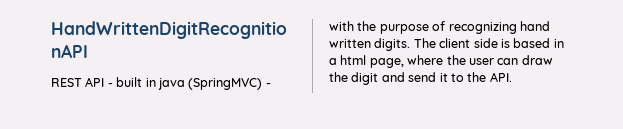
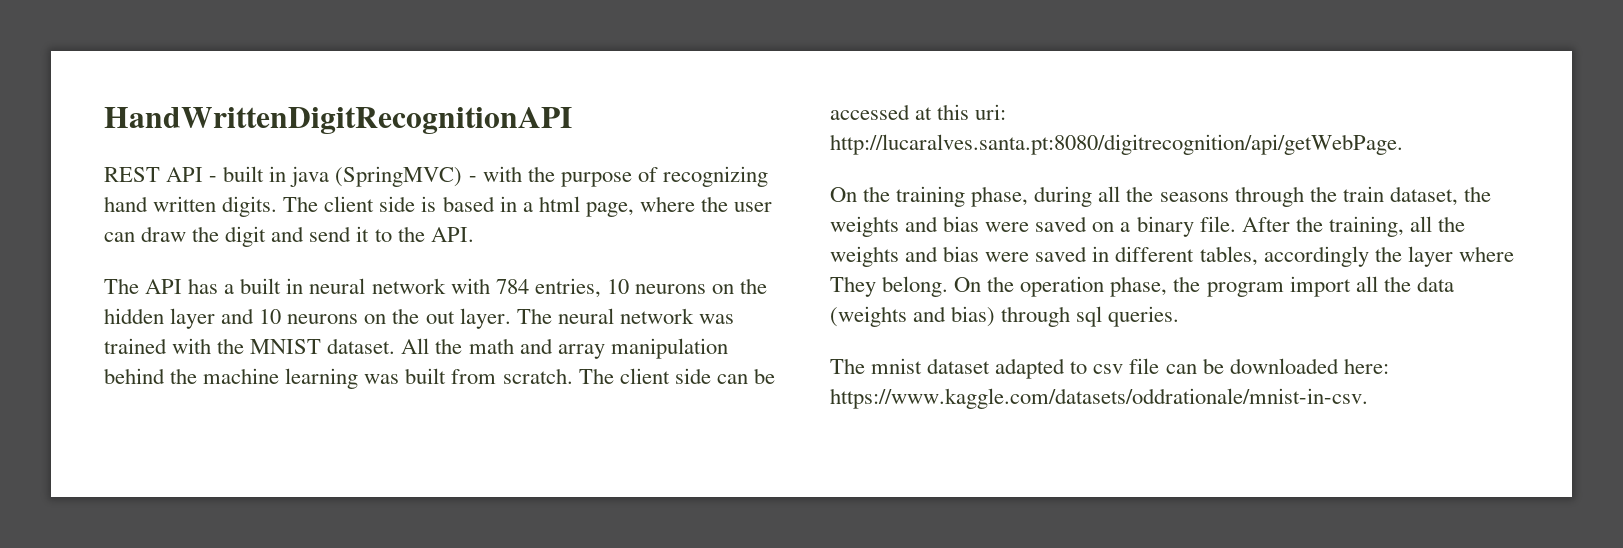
(512, 77) none -> [104,278,768,298] [104,308,734,329] [104,338,728,359] [104,368,775,389] [830,104,1007,120] [830,134,1403,155] [830,186,1491,207] [830,216,1465,237] [830,246,1514,267] [830,276,1454,297] [830,306,1180,327] [830,358,1389,379] [830,388,1368,409] // The API has a built in neural network with 784 entries, 10 neurons on the hidden layer and 10 neurons on the out layer. The neural network was trained with the MNIST dataset. All the math and array manipulation behind the machine learning was built from scratch. The client side can be accessed at this uri: http://lucaralves.santa.pt:8080/digitrecognition/api/getWebPage. // On the training phase, during all the seasons through the train dataset, the weights and bias were saved on a binary file. After the training, all the weights and bias were saved in different tables, accordingly the layer where They belong. On the operation phase, the program import all the data (weights and bias) through sql queries. // The mnist dataset adapted to csv file can be downloaded here: https://www.kaggle.com/datasets/oddrationale/mnist-in-csv.

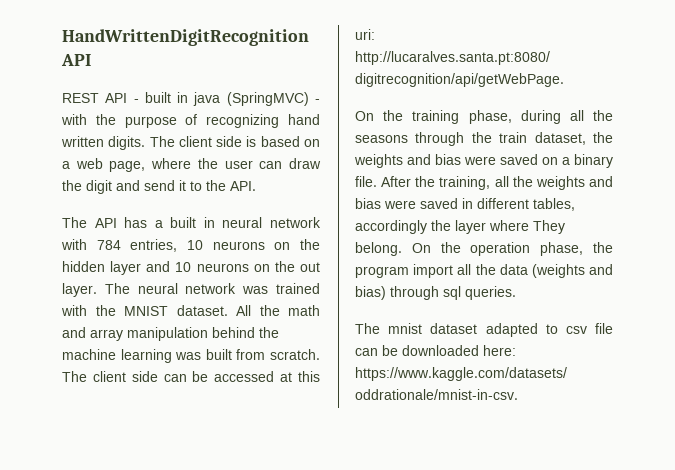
[499,196,580,212] in a html -> [304,139,320,147] [62,158,103,169] on a web

